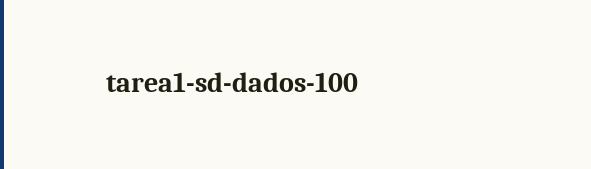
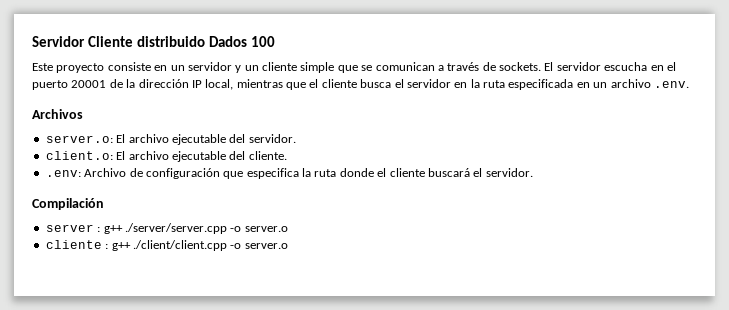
[106,72,358,92] tarea1-sd-dados-100 -> [32,36,275,47] [32,62,676,73] [32,79,689,90] [32,109,83,119] [45,134,296,145] [45,151,287,162] [45,168,533,179] [32,198,104,210] [45,223,288,234] [45,240,288,251] Servidor Cliente distribuido Dados 100 // Este proyecto consiste en un servidor y un cliente simple que se comunican a través de sockets. El servidor escucha en el puerto 20001 de la dirección IP local, mientras que el cliente busca el servidor en la ruta especificada en un archivo .env. // Archivos // server.o: El archivo ejecutable del servidor. // client.o: El archivo ejecutable del cliente. // .env: Archivo de configuración que especifica la ruta donde el cliente buscará el servidor. // Compilación // server : g++ ./server/server.cpp -o server.o // cliente : g++ ./client/client.cpp -o server.o

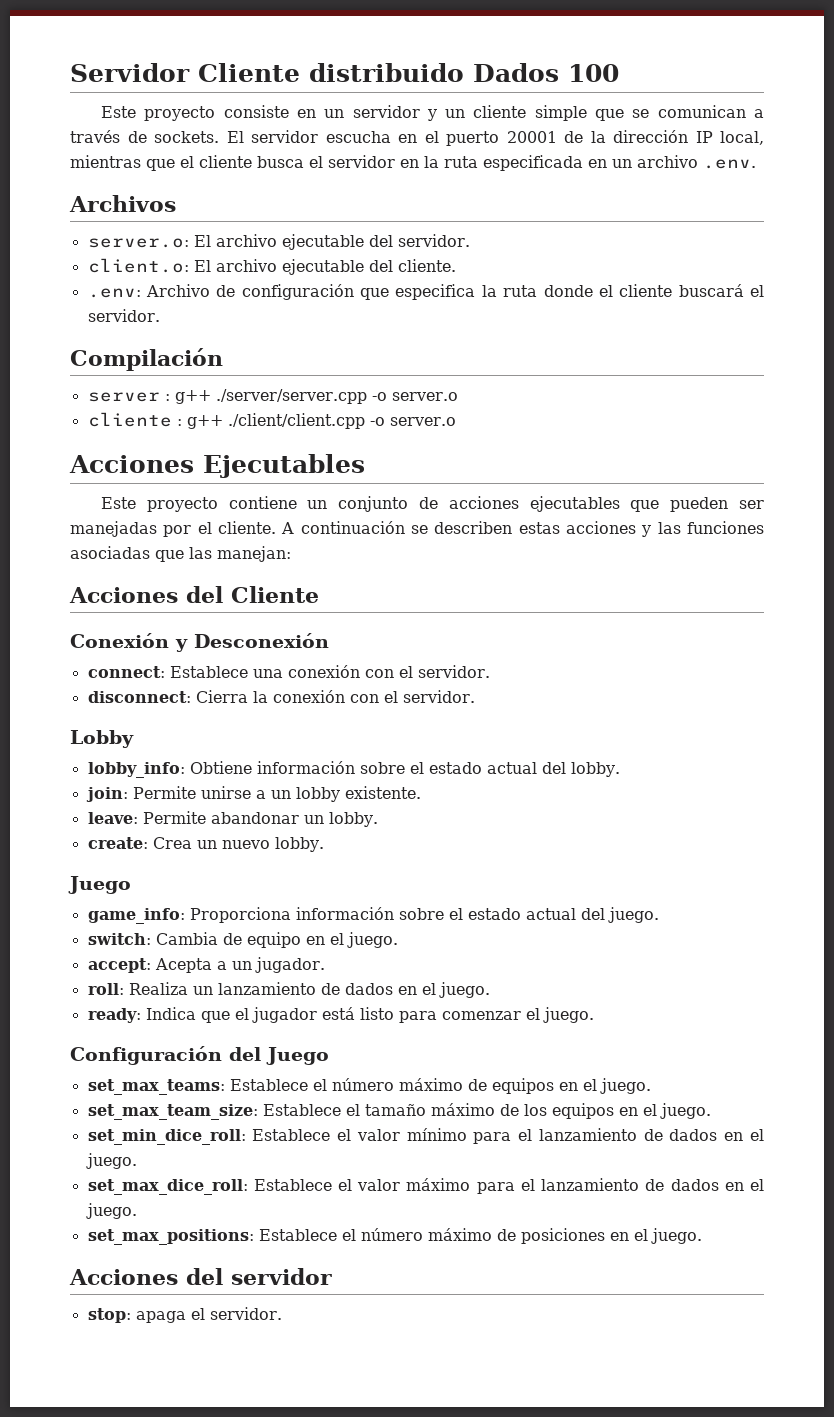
(288, 246) none -> [69,454,365,478] [100,496,764,512] [70,521,765,537] [70,546,291,562] [69,586,319,603] [70,633,329,652] [87,665,490,678] [87,690,475,703] [70,730,134,748] [87,761,620,778] [85,786,421,802] [87,811,378,827] [87,837,324,852] [68,876,131,894] [87,907,659,924] [87,932,398,948] [87,957,325,973] [87,982,490,998] [87,1007,594,1023] [70,1046,329,1065] [87,1078,651,1095] [87,1103,711,1120] [87,1128,764,1145] [85,1153,137,1169] [87,1178,764,1195] [85,1203,137,1219] [87,1228,702,1245] [69,1268,332,1285] [87,1307,282,1323] // Acciones Ejecutables // Este proyecto contiene un conjunto de acciones ejecutables que pueden ser manejadas por el cliente. A continuación se describen estas acciones y las funciones asociadas que las manejan: // Acciones del Cliente // Conexión y Desconexión // connect: Establece una conexión con el servidor. // disconnect: Cierra la conexión con el servidor. // Lobby // lobby_info: Obtiene información sobre el estado actual del lobby. // join: Permite unirse a un lobby existente. // leave: Permite abandonar un lobby. // create: Crea un nuevo lobby. // Juego // game_info: Proporciona información sobre el estado actual del juego. // switch: Cambia de equipo en el juego. // accept: Acepta a un jugador. // roll: Realiza un lanzamiento de dados en el juego. // ready: Indica que el jugador está listo para comenzar el juego. // Configuración del Juego // set_max_teams: Establece el número máximo de equipos en el juego. // set_max_team_size: Establece el tamaño máximo de los equipos en el juego. // set_min_dice_roll: Establece el valor mínimo para el lanzamiento de dados en el juego. // set_max_dice_roll: Establece el valor máximo para el lanzamiento de dados en el juego. // set_max_positions: Establece el número máximo de posiciones en el juego. // Acciones del servidor // stop: apaga el servidor.

